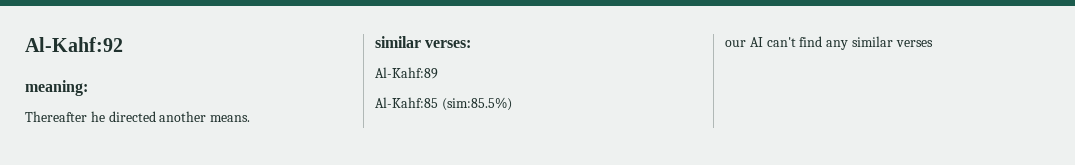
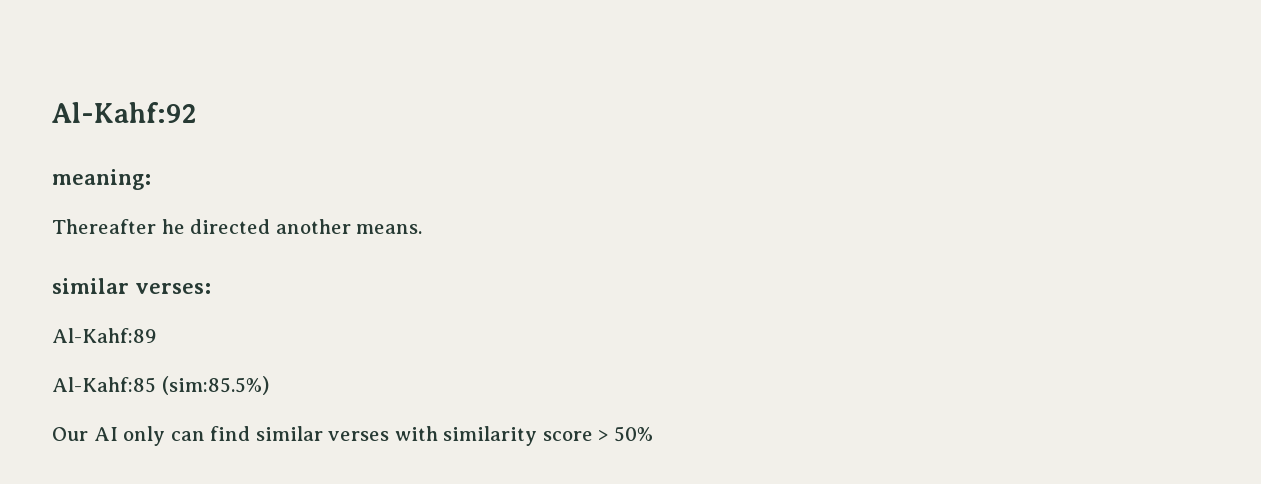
[725,36,933,50] our AI can't find any similar verses -> [52,426,653,446] Our AI only can find similar verses with similarity score > 50%

